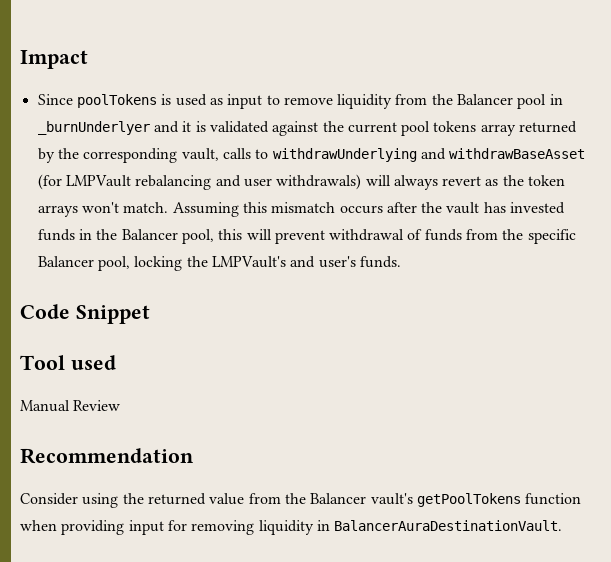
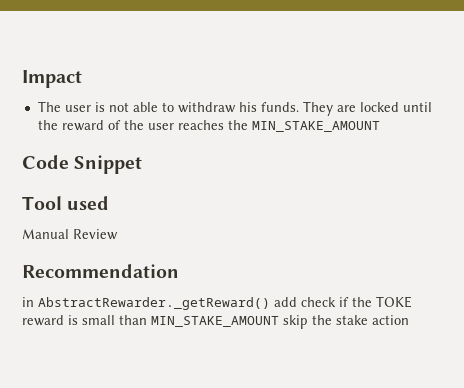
[37,94,563,109] [37,121,578,136] [37,148,586,163] [37,174,566,190] [37,202,566,217] [37,229,576,244] [37,256,401,271] Since poolTokens is used as input to remove liquidity from the Balancer pool in _burnUnderlyer and it is validated against the current pool tokens array returned by the corresponding vault, calls to withdrawUnderlying and withdrawBaseAsset (for LMPVault rebalancing and user withdrawals) will always revert as the token arrays won't match. Assuming this mismatch occurs after the vault has invested funds in the Balancer pool, this will prevent withdrawal of funds from the specific Balancer pool, locking the LMPVault's and user's funds. -> [37,101,432,116] [37,120,380,132] The user is not able to withdraw his funds. They are locked until the reward of the user reaches the MIN_STAKE_AMOUNT
[20,493,582,508] [20,520,563,535] Consider using the returned value from the Balancer vault's getPoolTokens function when providing input for removing liquidity in BalancerAuraDestinationVault. -> [22,296,412,310] [22,315,409,329] in AbstractRewarder._getReward() add check if the TOKE reward is small than MIN_STAKE_AMOUNT skip the stake action

